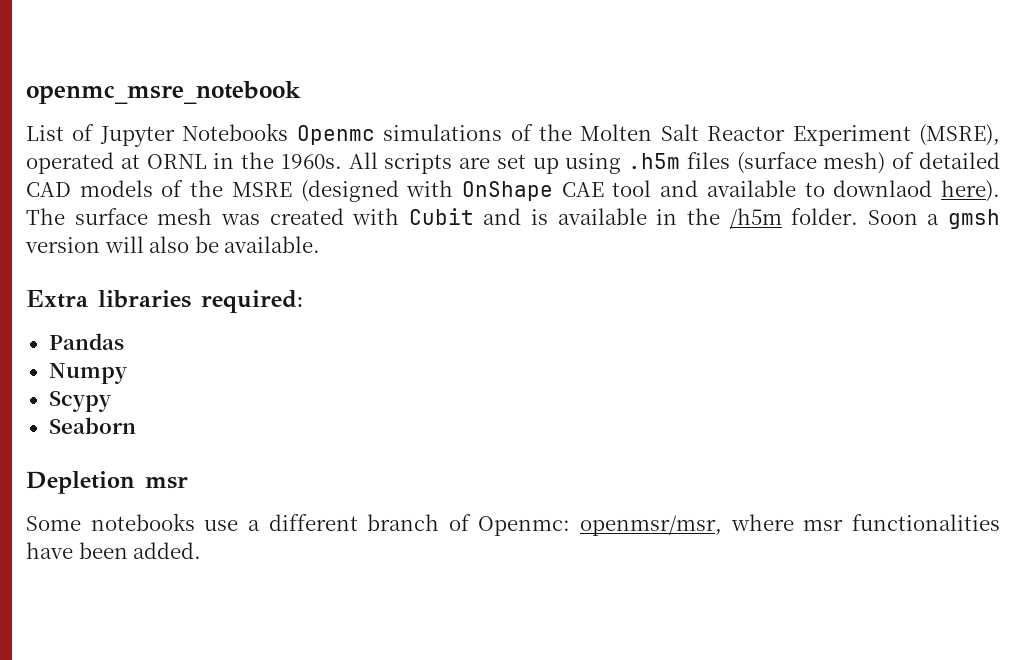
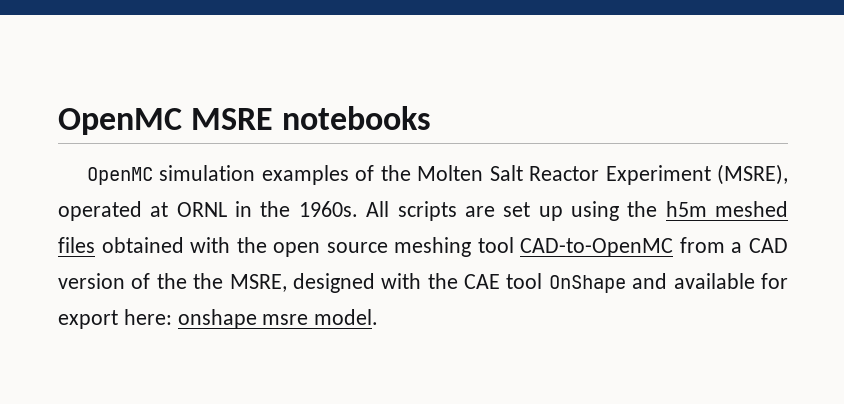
[26,81,301,104] [26,123,503,147] openmc_msre_notebook // List of Jupyter Notebooks Openmc simulations -> [58,106,432,135] [86,165,349,185] OpenMC MSRE notebooks // OpenMC simulation examples
[628,152,1000,174] [26,180,553,202] .h5m files (surface mesh) of detailed CAD models of the MSRE (designed with OnShape -> [627,201,788,217] [58,237,788,257] [58,273,458,293] the h5m meshed files obtained with the open source meshing tool CAD-to-OpenMC from a CAD version of the the MSRE, designed with the
(652, 188) none -> [548,275,626,293] OnShape
[804,180,1000,202] [26,208,1000,229] [25,236,321,253] [26,290,303,313] [48,333,124,350] [48,363,127,384] [48,391,111,412] [48,417,136,434] [26,471,188,494] [26,513,1000,536] [26,542,202,559] to downlaod here). The surface mesh was created with Cubit and is available in the /h5m folder. Soon a gmsh version will also be available. // Extra libraries required: // Pandas // Numpy // Scypy // Seaborn // Depletion msr // Some notebooks use a different branch of Openmc: openmsr/msr, where msr functionalities have been added. -> [760,273,788,289] [58,309,379,329] for export here: onshape msre model.

